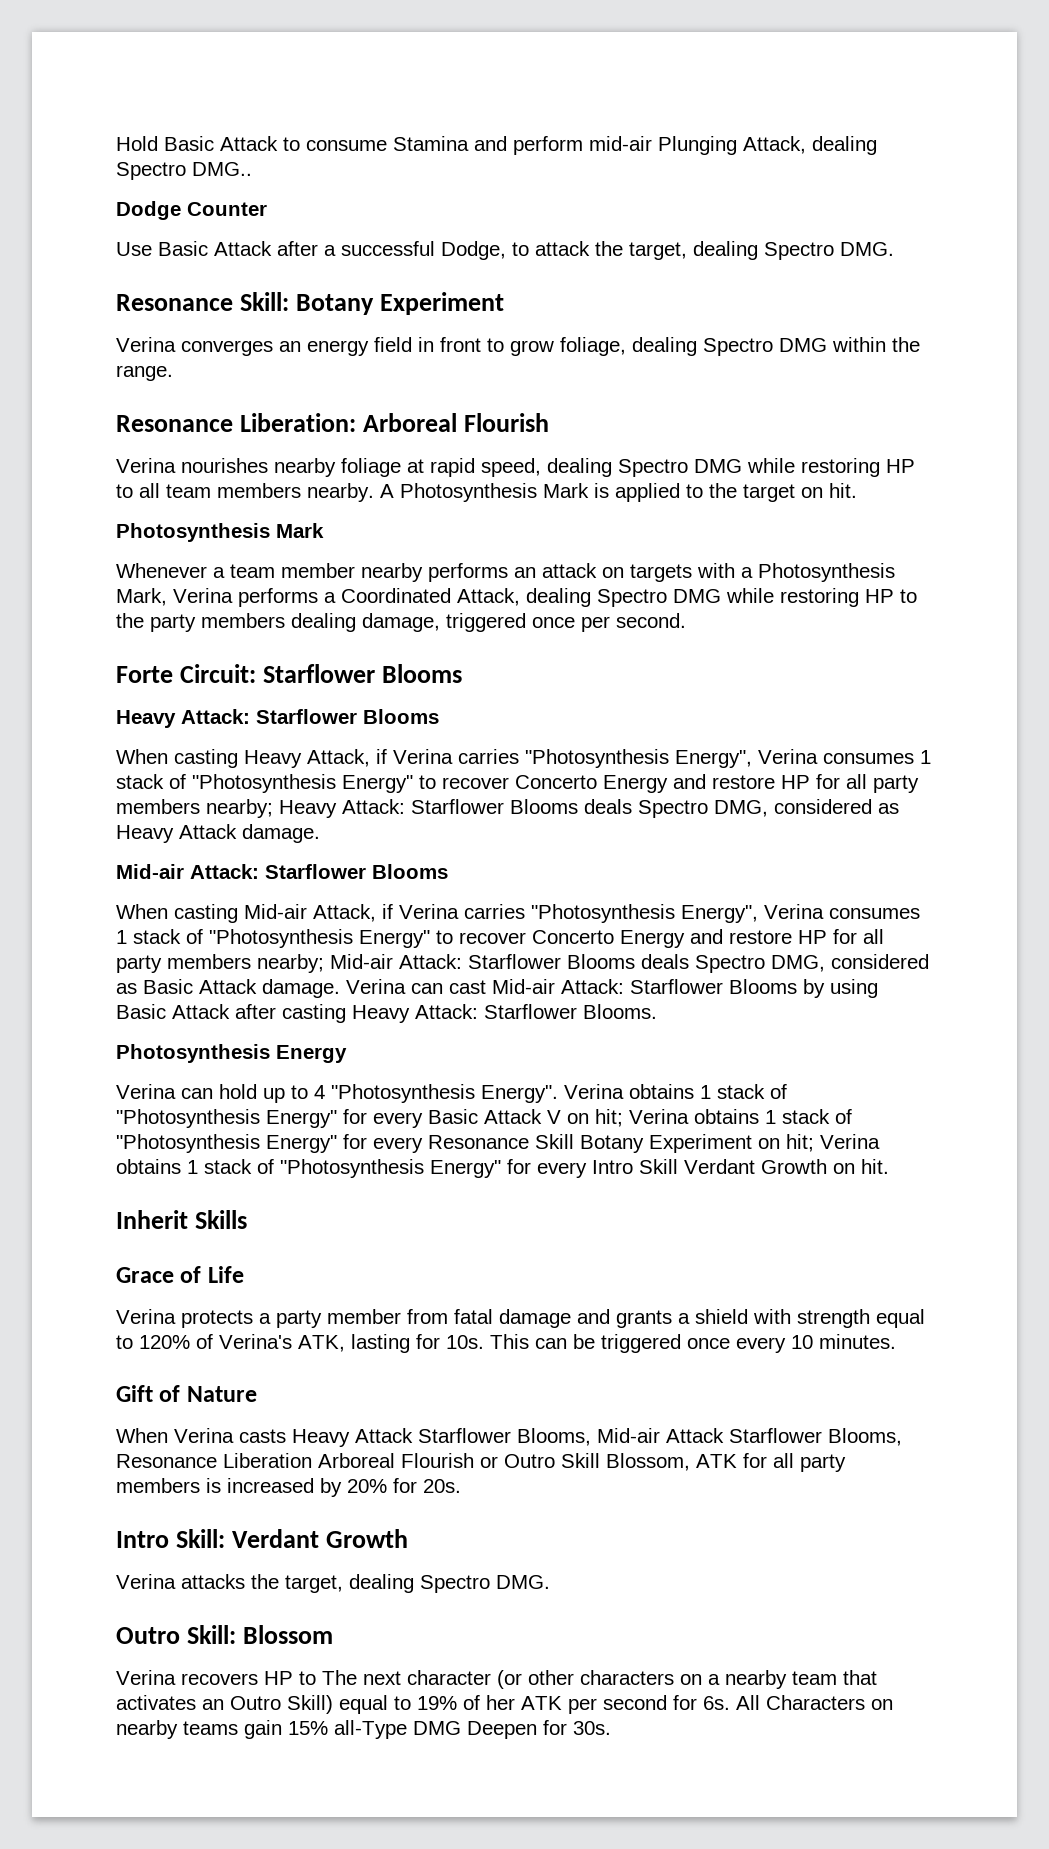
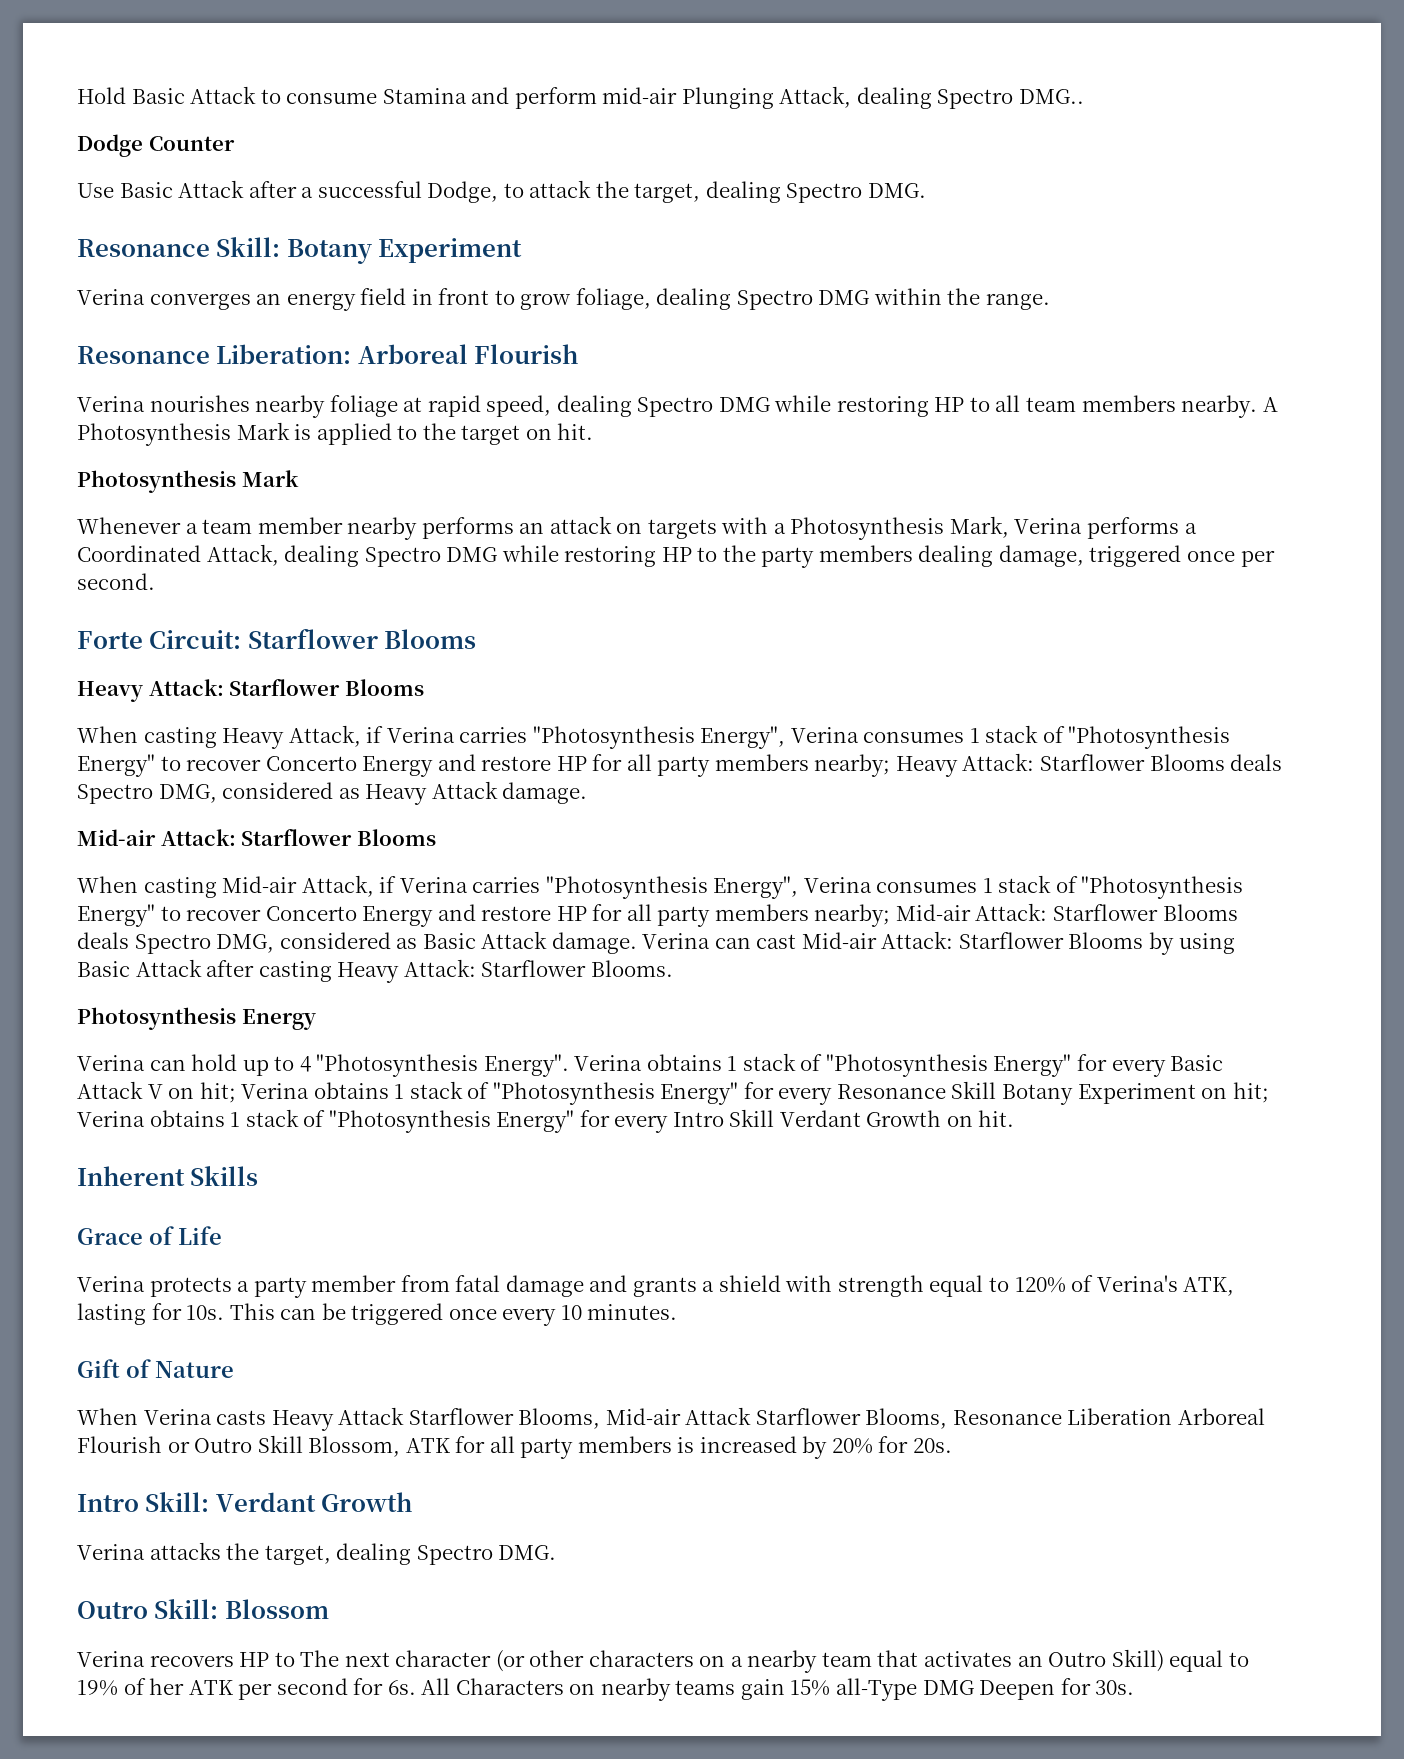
[116,1210,188,1229] Inherit -> [77,1166,185,1186] Inherent

